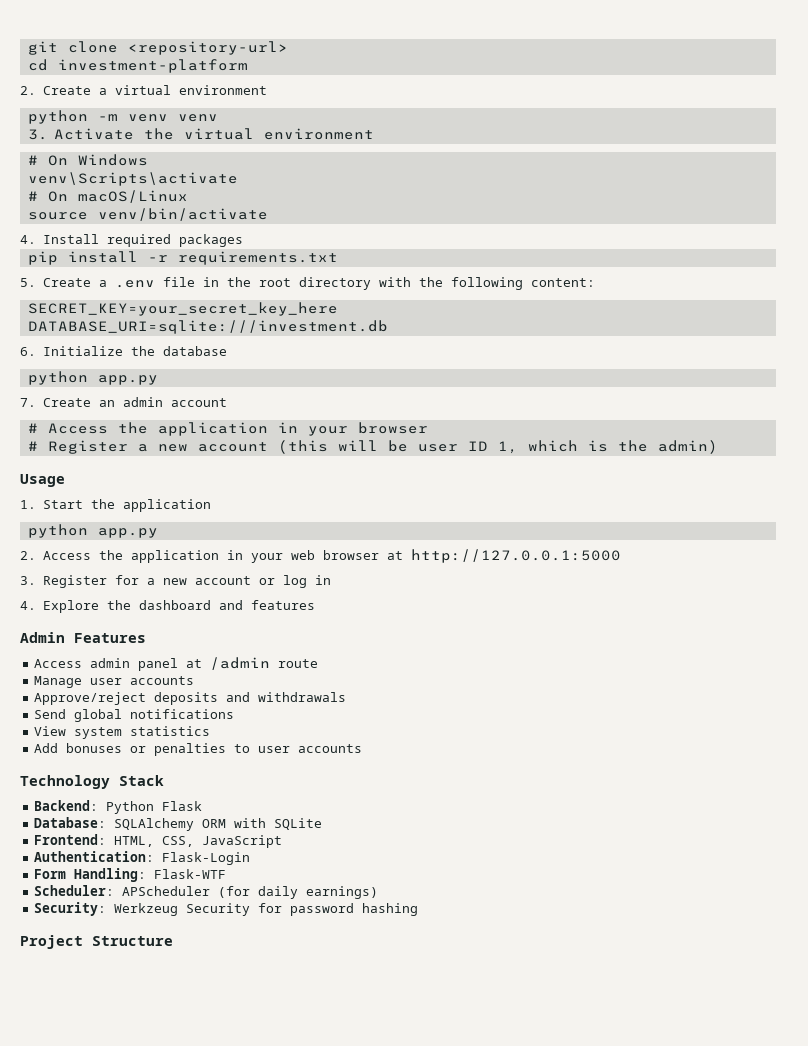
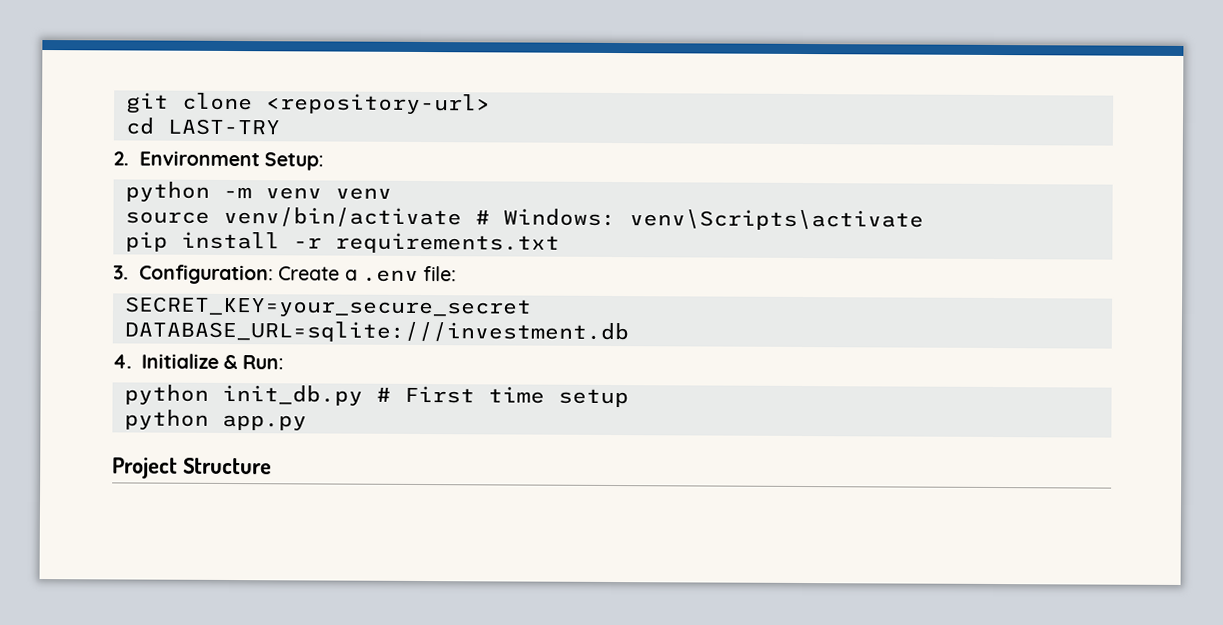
[57,59,248,73] [20,85,267,95] investment-platform // 2. Create a virtual environment -> [166,118,281,136] [113,150,325,171] LAST-TRY // 2. Environment Setup:
[27,128,375,140] [27,154,148,166] [27,172,238,186] [27,190,188,203] [27,208,268,221] [20,234,243,247] 3. Activate the virtual environment // # On Windows // venv\Scripts\activate // # On macOS/Linux // source venv/bin/activate // 4. Install required packages -> [124,206,924,231] source venv/bin/activate # Windows: venv\Scripts\activate
[20,278,36,287] 5. -> [113,264,274,285] 3. Configuration:
[162,277,595,290] [27,302,338,316] [27,320,388,334] [20,346,227,356] [27,371,158,385] [20,397,227,407] [27,422,428,436] [27,440,718,454] [20,474,65,487] [20,499,211,512] [27,524,158,538] [20,549,621,563] [20,575,331,588] [20,600,315,613] [20,632,146,643] [34,657,319,671] [34,676,195,688] [34,692,347,705] [34,709,235,722] [34,726,211,739] [34,743,363,756] [20,775,164,789] [34,800,203,814] [34,817,323,831] [34,834,283,848] [34,851,251,865] [34,868,227,882] [34,885,379,899] [34,902,419,916] file in the root directory with the following content: // SECRET_KEY=your_secret_key_here // DATABASE_URI=sqlite:///investment.db // 6. Initialize the database // python app.py // 7. Create an admin account // # Access the application in your browser // # Register a new account (this will be user ID 1, which is the admin) // Usage // 1. Start the application // python app.py // 2. Access the application in your web browser at http://127.0.0.1:5000 // 3. Register for a new account or log in // 4. Explore the dashboard and features // Admin Features // Access admin panel at /admin route // Manage user accounts // Approve/reject deposits and withdrawals // Send global notifications // View system statistics // Add bonuses or penalties to user accounts // Technology Stack // Backend: Python Flask // Database: SQLAlchemy ORM with SQLite // Frontend: HTML, CSS, JavaScript // Authentication: Flask-Login // Form Handling: Flask-WTF // Scheduler: APScheduler (for daily earnings) // Security: Werkzeug Security for password hashing -> [423,266,458,282] [123,296,532,318] [123,320,629,344] [112,353,285,370] [123,384,629,408] [123,409,307,431] file: // SECRET_KEY=your_secure_secret // DATABASE_URL=sqlite:///investment.db // 4. Initialize & Run: // python init_db.py # First time setup // python app.py

